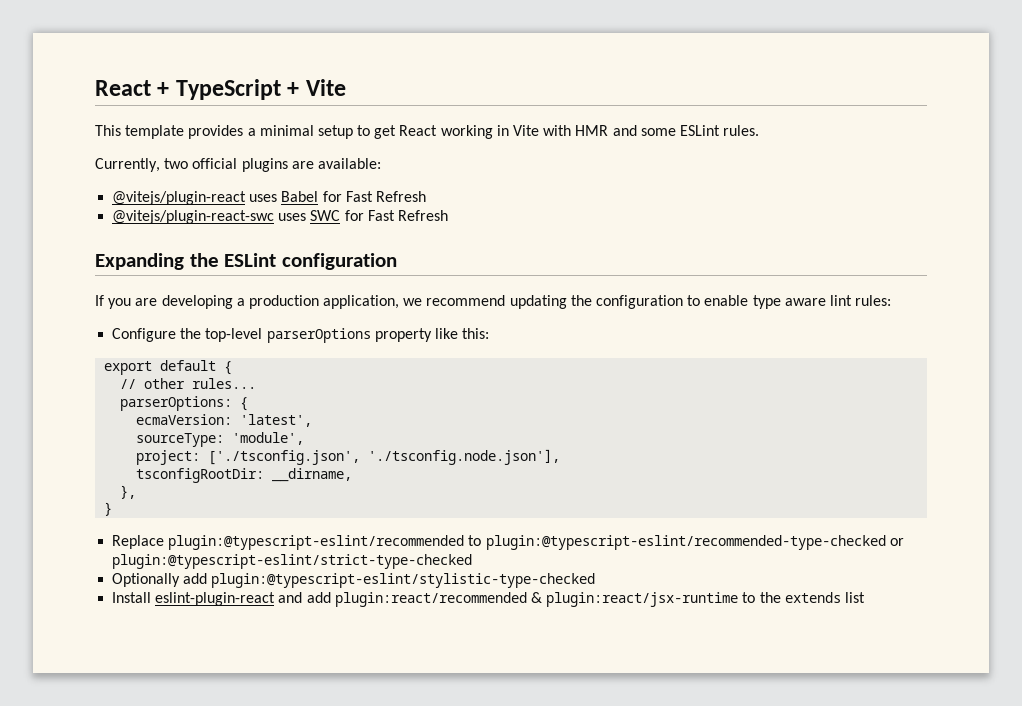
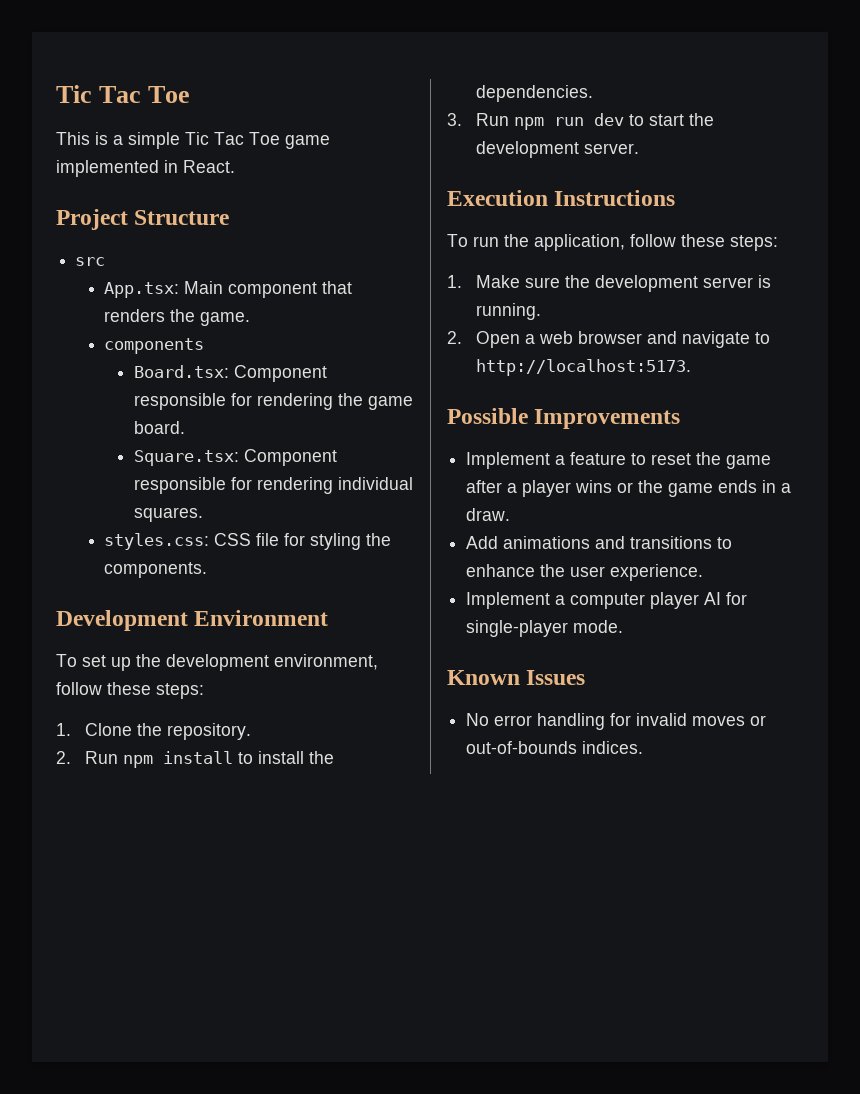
[95,79,346,100] [95,125,760,139] [95,158,381,172] [112,191,426,205] [112,210,448,224] [95,253,398,270] [95,295,892,309] [112,328,490,343] [104,360,233,375] [120,378,257,389] [120,396,249,411] [136,414,313,427] [136,432,305,447] [136,449,561,465] [136,468,353,483] [120,485,137,499] [104,502,113,516] [112,535,904,550] [112,554,473,569] [112,573,596,588] [112,592,865,607] React + TypeScript + Vite // This template provides a minimal setup to get React working in Vite with HMR and some ESLint rules. // Currently, two official plugins are available: // @vitejs/plugin-react uses Babel for Fast Refresh // @vitejs/plugin-react-swc uses SWC for Fast Refresh // Expanding the ESLint configuration // If you are developing a production application, we recommend updating the configuration to enable type aware lint rules: // Configure the top-level parserOptions property like this: // export default { // // other rules... // parserOptions: { // ecmaVersion: 'latest', // sourceType: 'module', // project: ['./tsconfig.json', './tsconfig.node.json'], // tsconfigRootDir: __dirname, // }, // } // Replace plugin:@typescript-eslint/recommended to plugin:@typescript-eslint/recommended-type-checked or plugin:@typescript-eslint/strict-type-checked // Optionally add plugin:@typescript-eslint/stylistic-type-checked // Install eslint-plugin-react and add plugin:react/recommended & plugin:react/jsx-runtime to the extends list -> [56,85,191,103] [56,132,330,149] [56,160,235,177] [56,209,230,230] [75,257,106,266] [104,281,353,298] [104,309,251,326] [104,338,205,354] [133,365,327,382] [133,393,413,410] [133,421,185,434] [133,449,337,466] [133,477,413,494] [133,507,203,522] [104,533,392,550] [104,562,208,578] [56,610,329,631] [56,654,378,671] [56,682,204,699] [56,723,252,740] [56,751,335,768] [476,85,594,102] [447,113,715,130] [476,141,640,158] [447,190,676,206] [447,234,778,251] [447,275,772,292] [476,303,542,320] [447,331,771,348] [476,359,692,376] [447,408,681,429] [466,452,772,469] [466,480,792,497] [466,508,511,521] [466,536,733,549] [466,564,704,581] [466,592,748,609] [466,620,624,637] [447,670,586,685] [466,713,767,730] [466,741,644,754] Tic Tac Toe // This is a simple Tic Tac Toe game implemented in React. // Project Structure // src // App.tsx: Main component that renders the game. // components // Board.tsx: Component responsible for rendering the game board. // Square.tsx: Component responsible for rendering individual squares. // styles.css: CSS file for styling the components. // Development Environment // To set up the development environment, follow these steps: // 1. Clone the repository. // 2. Run npm install to install the dependencies. // 3. Run npm run dev to start the development server. // Execution Instructions // To run the application, follow these steps: // 1. Make sure the development server is running. // 2. Open a web browser and navigate to http://localhost:5173. // Possible Improvements // Implement a feature to reset the game after a player wins or the game ends in a draw. // Add animations and transitions to enhance the user experience. // Implement a computer player AI for single-player mode. // Known Issues // No error handling for invalid moves or out-of-bounds indices.

